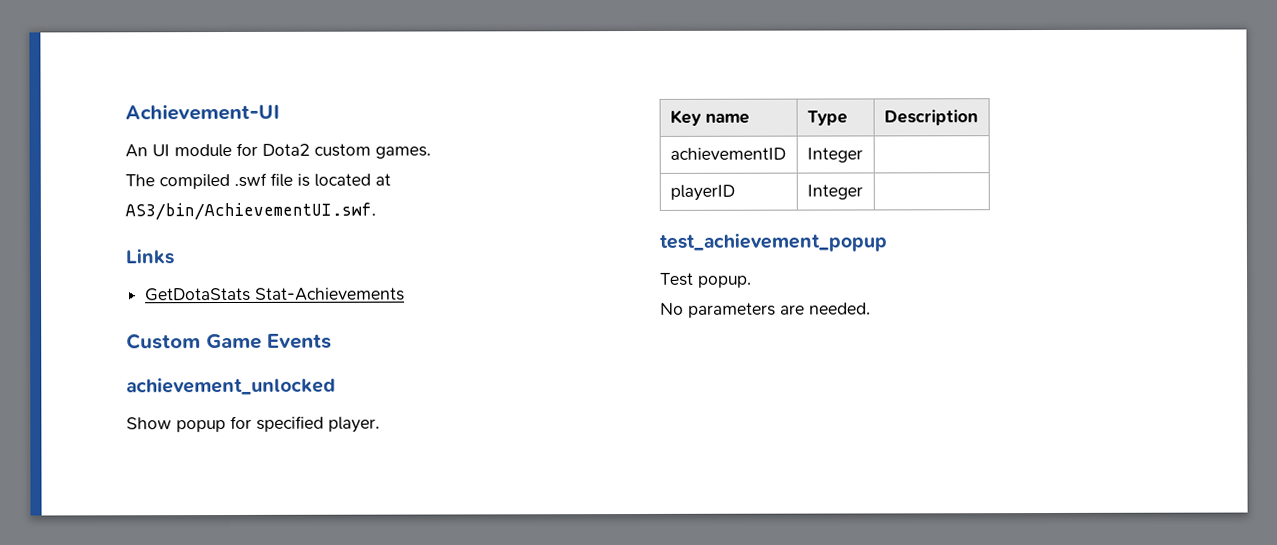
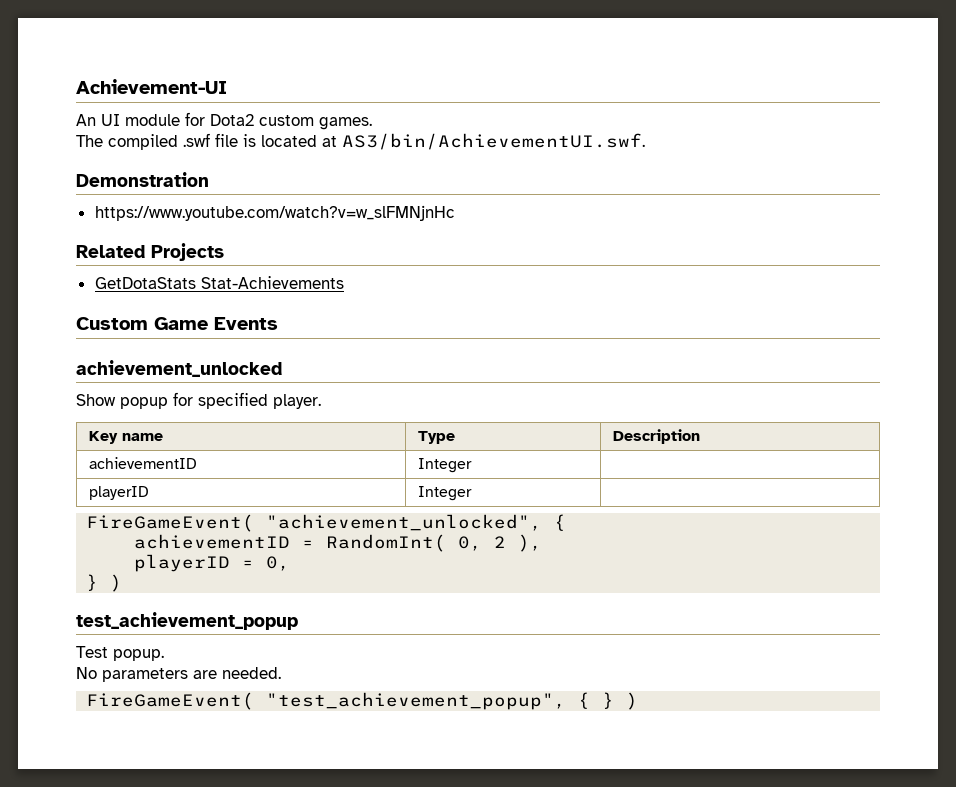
[125,249,174,265] Links -> [76,172,209,187] [94,205,455,221] [76,243,224,261] Demonstration // https://www.youtube.com/watch?v=w_slFMNjnHc // Related Projects
(863, 192) none -> [86,514,567,532] [134,534,543,552] [134,554,291,572] [86,574,123,592] // FireGameEvent( "achievement_unlocked", { // achievementID = RandomInt( 0, 2 ), // playerID = 0, // } )
(871, 308) none -> [86,692,639,710] // FireGameEvent( "test_achievement_popup", { } )

